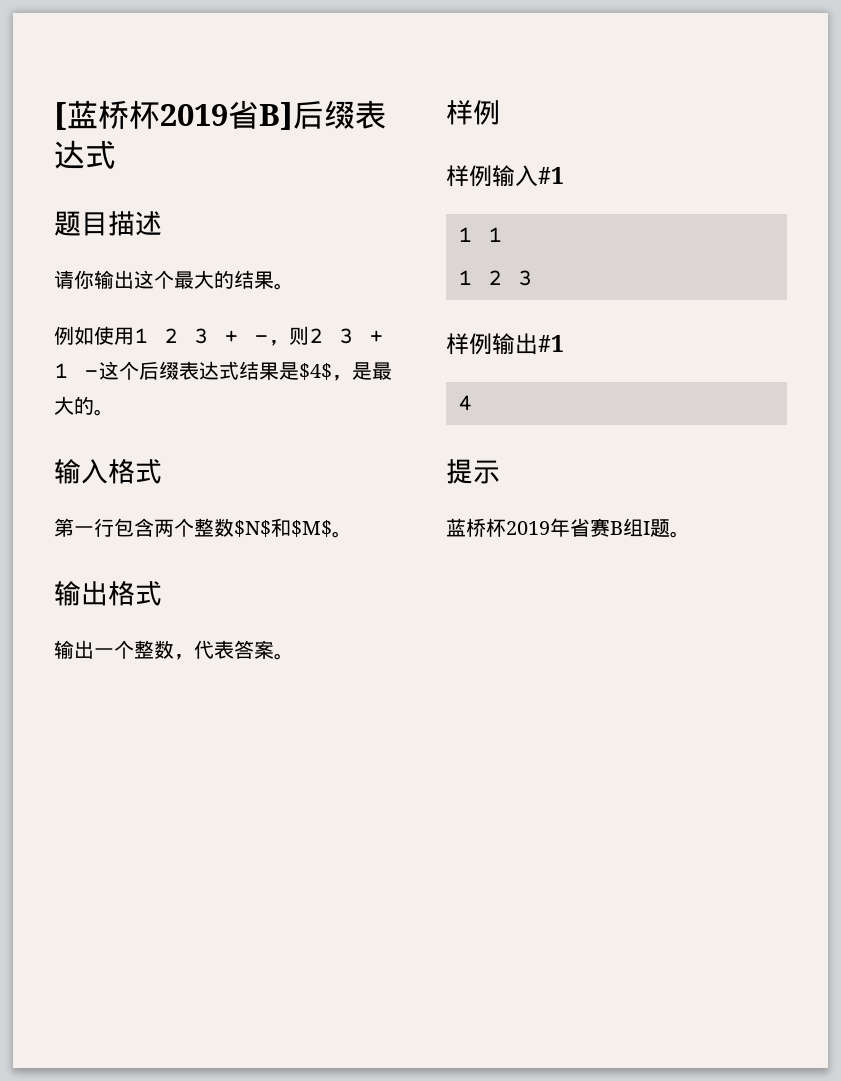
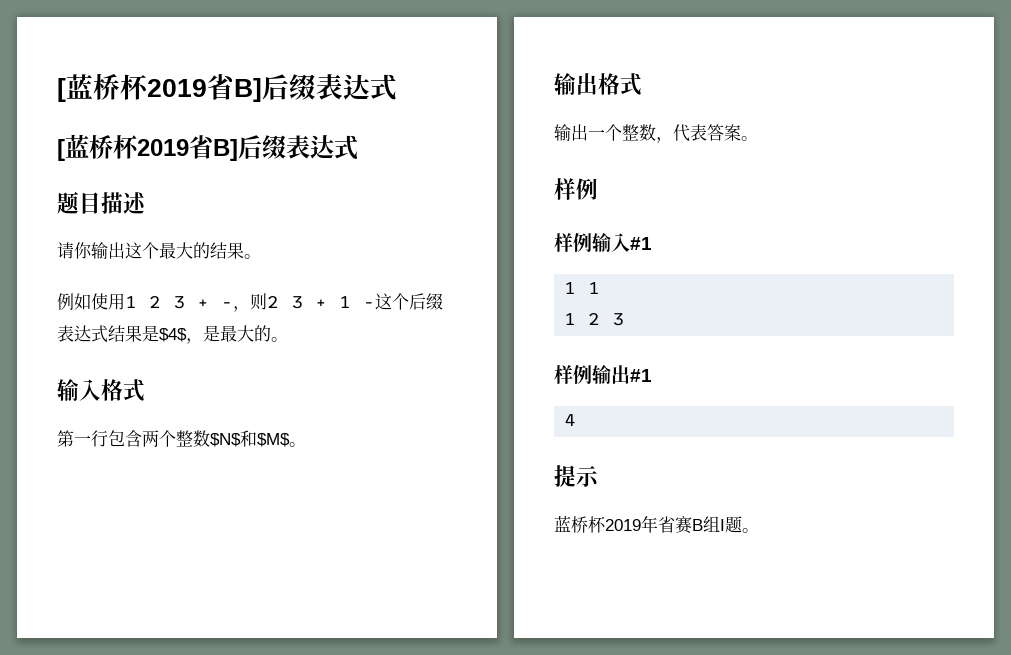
[54,100,386,130] [54,140,116,169] [蓝桥杯2019省B]后缀表达式 -> [57,73,397,102] [57,134,358,161] [蓝桥杯2019省B]后缀表达式 // [蓝桥杯2019省B]后缀表达式

